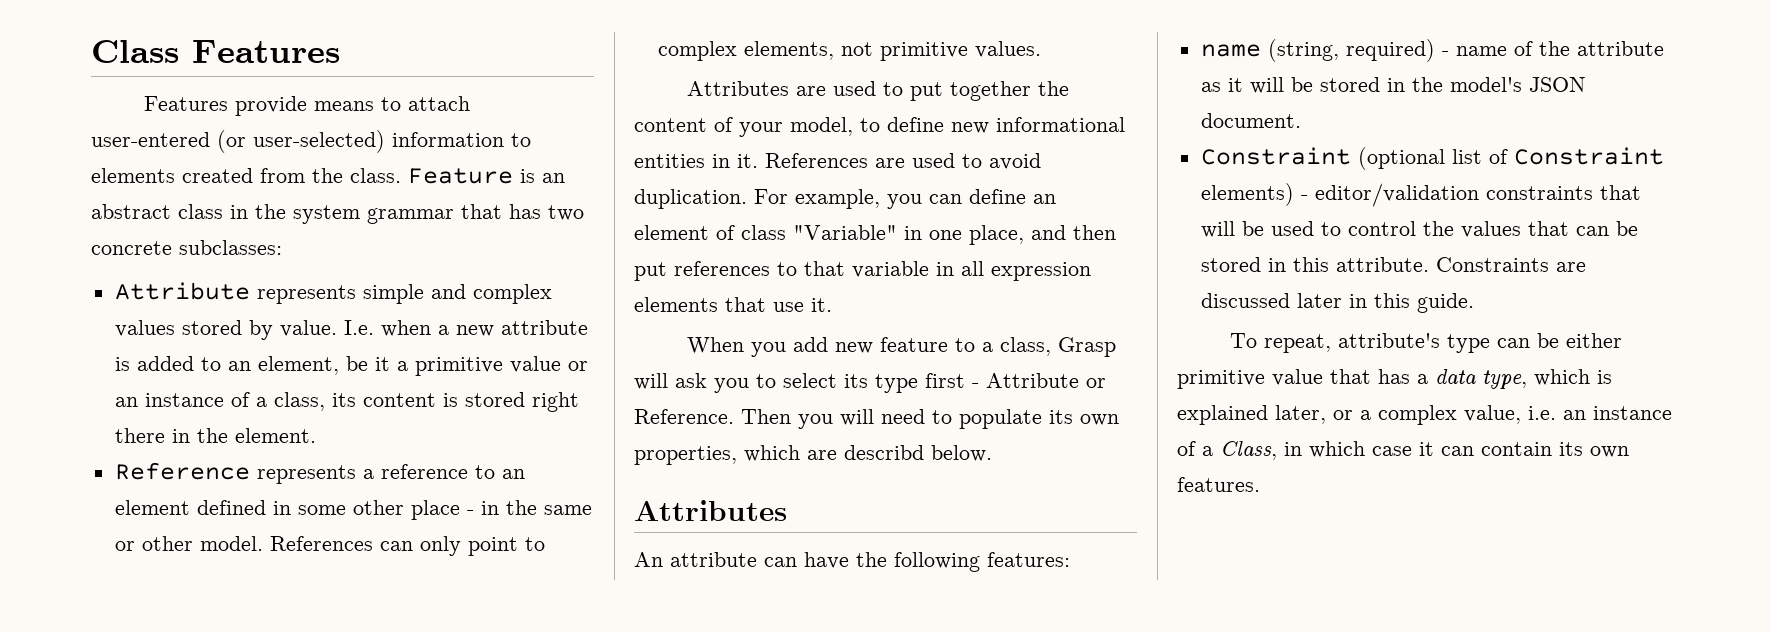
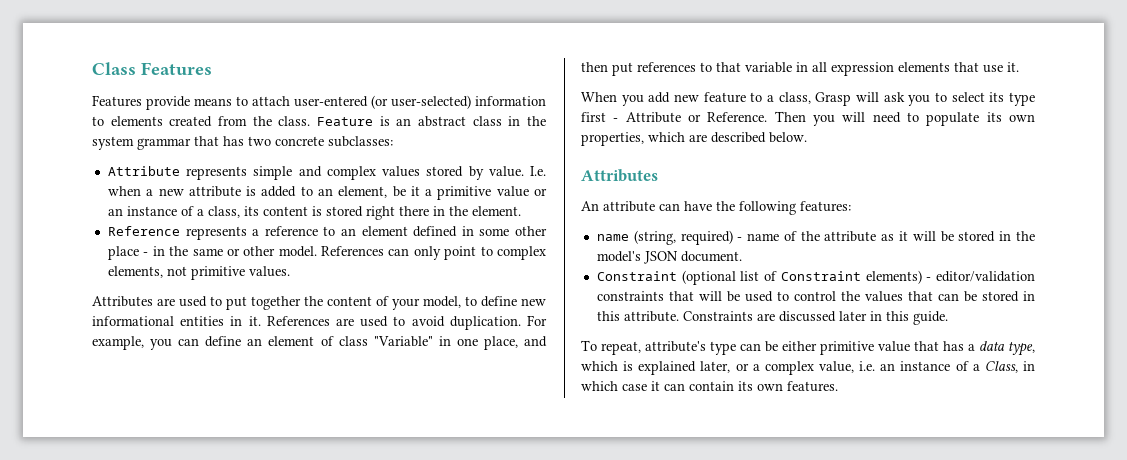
[844,445,924,460] describd -> [711,132,766,143] described

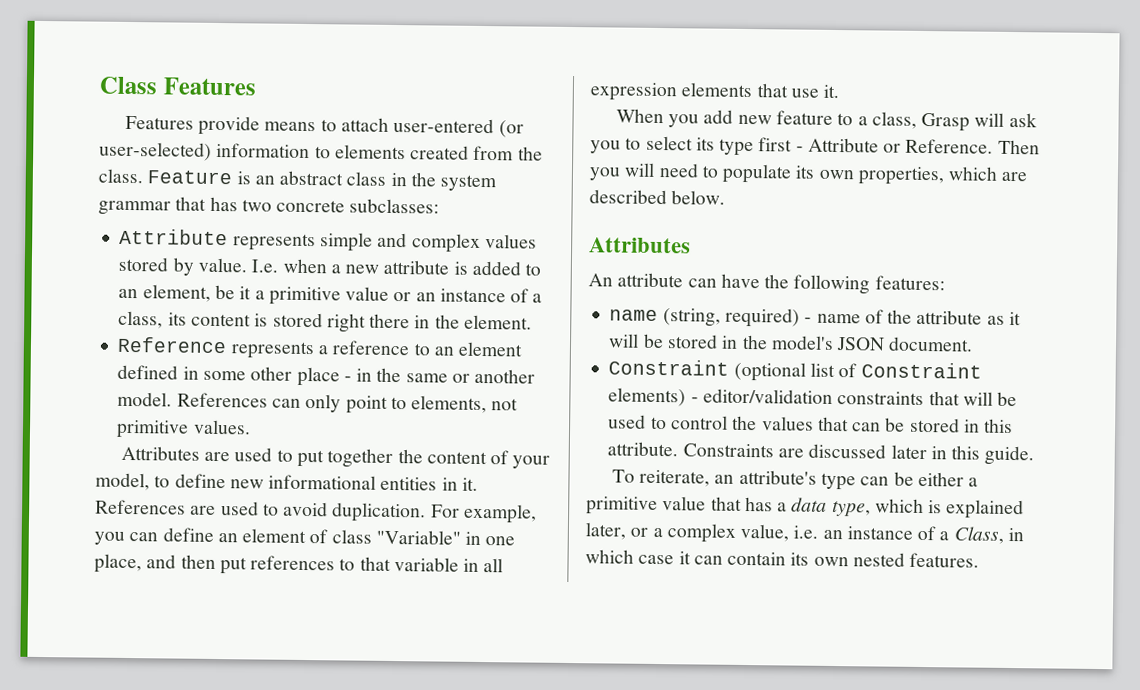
[243,246,276,256] other -> [474,368,536,384] another
[496,246,546,260] complex -> (407, 403) none
[601,341,641,355] repeat, -> [639,469,735,487] reiterate, an
(817, 346) none -> [968,477,979,487] a
(783, 387) none -> [852,552,905,567] nested

